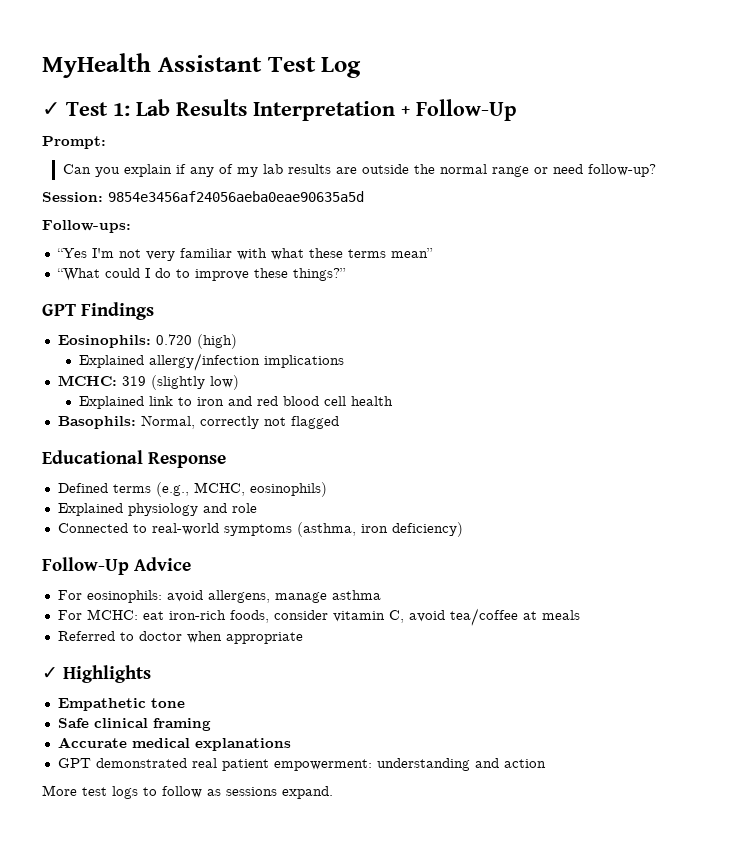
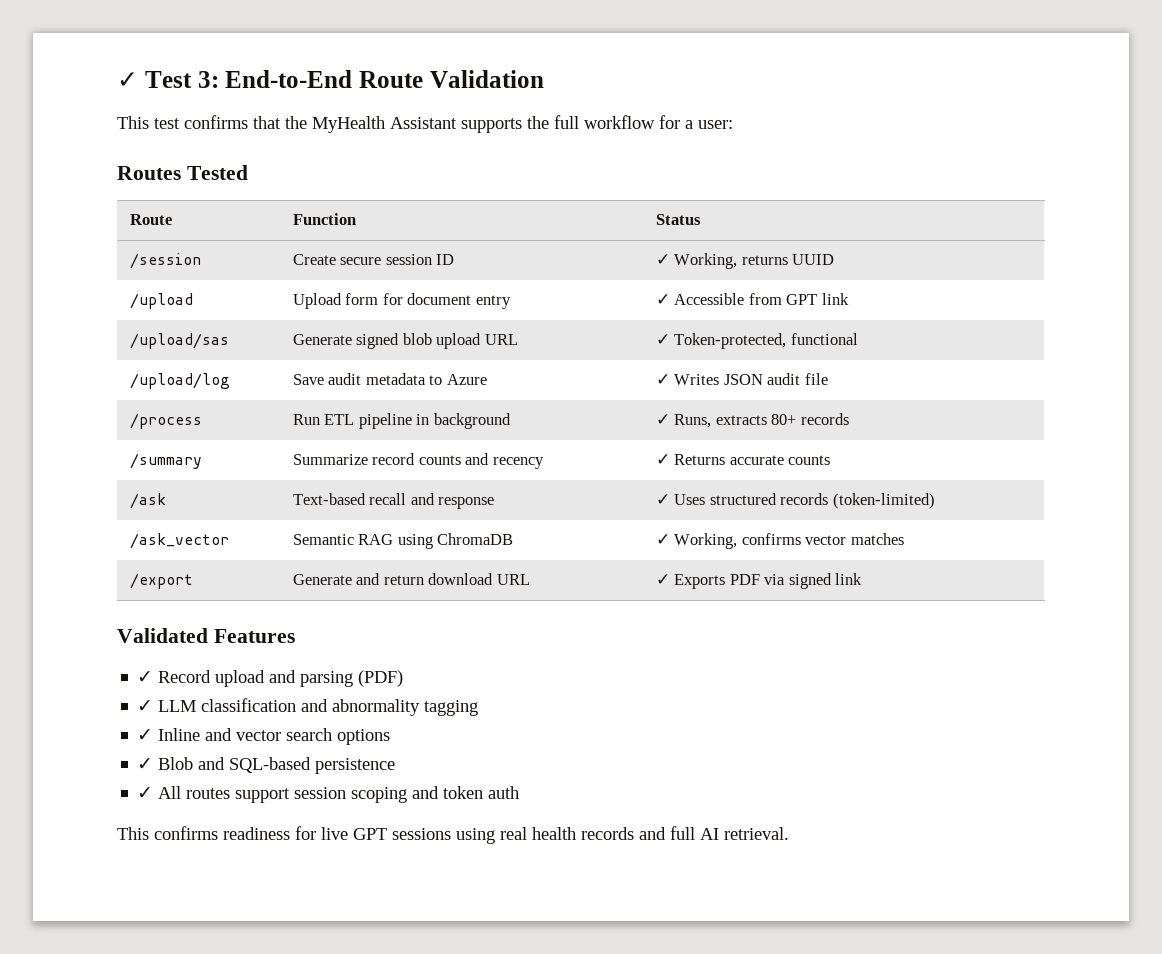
[42,53,362,78] [42,99,517,121] [42,136,106,149] [62,164,656,177] [42,191,364,202] [42,220,131,233] [56,248,433,261] [56,268,346,281] [42,302,154,320] [57,334,237,349] [78,353,344,371] [57,375,239,390] [78,396,393,409] [57,415,339,429] [42,450,226,468] [57,482,327,497] [57,503,257,516] [57,522,463,537] [42,557,191,575] [57,590,381,603] [57,608,580,626] [57,631,303,644] [42,665,151,683] [57,698,185,711] [57,718,211,731] [57,737,291,751] [57,758,546,771] [42,785,333,799] MyHealth Assistant Test Log // ✓ Test 1: Lab Results Interpretation + Follow-Up // Prompt: // Can you explain if any of my lab results are outside the normal range or need follow-up? // Session: 9854e3456af24056aeba0eae90635a5d // Follow-ups: // “Yes I'm not very familiar with what these terms mean” // “What could I do to improve these things?” // GPT Findings // Eosinophils: 0.720 (high) // Explained allergy/infection implications // MCHC: 319 (slightly low) // Explained link to iron and red blood cell health // Basophils: Normal, correctly not flagged // Educational Response // Defined terms (e.g., MCHC, eosinophils) // Explained physiology and role // Connected to real-world symptoms (asthma, iron deficiency) // Follow-Up Advice // For eosinophils: avoid allergens, manage asthma // For MCHC: eat iron-rich foods, consider vitamin C, avoid tea/coffee at meals // Referred to doctor when appropriate // ✓ Highlights // Empathetic tone // Safe clinical framing // Accurate medical explanations // GPT demonstrated real patient empowerment: understanding and action // More test logs to follow as sessions expand. -> [117,70,544,88] [117,115,733,133] [117,165,248,180] [129,214,172,225] [292,213,356,225] [655,214,701,225] [129,253,201,269] [292,254,455,265] [655,253,835,269] [129,293,193,309] [292,293,511,309] [655,293,849,305] [129,333,229,349] [292,333,518,349] [655,333,858,349] [129,373,230,389] [292,373,487,385] [655,373,828,385] [129,413,202,429] [292,413,511,429] [655,413,849,428] [129,453,202,469] [292,453,544,469] [655,454,831,465] [129,493,166,509] [292,493,495,509] [655,493,935,509] [129,533,229,549] [292,533,514,549] [655,533,904,549] [129,573,193,589] [292,573,530,585] [655,573,863,589] [117,628,295,643] [137,670,404,687] [137,698,479,716] [137,728,391,745] [137,757,396,774] [137,786,520,803] [117,826,789,844] ✓ Test 3: End-to-End Route Validation // This test confirms that the MyHealth Assistant supports the full workflow for a user: // Routes Tested // Route | Function | Status // /session | Create secure session ID | ✓ Working, returns UUID // /upload | Upload form for document entry | ✓ Accessible from GPT link // /upload/sas | Generate signed blob upload URL | ✓ Token-protected, functional // /upload/log | Save audit metadata to Azure | ✓ Writes JSON audit file // /process | Run ETL pipeline in background | ✓ Runs, extracts 80+ records // /summary | Summarize record counts and recency | ✓ Returns accurate counts // /ask | Text-based recall and response | ✓ Uses structured records (token-limited) // /ask_vector | Semantic RAG using ChromaDB | ✓ Working, confirms vector matches // /export | Generate and return download URL | ✓ Exports PDF via signed link // Validated Features // ✓ Record upload and parsing (PDF) // ✓ LLM classification and abnormality tagging // ✓ Inline and vector search options // ✓ Blob and SQL-based persistence // ✓ All routes support session scoping and token auth // This confirms readiness for live GPT sessions using real health records and full AI retrieval.

